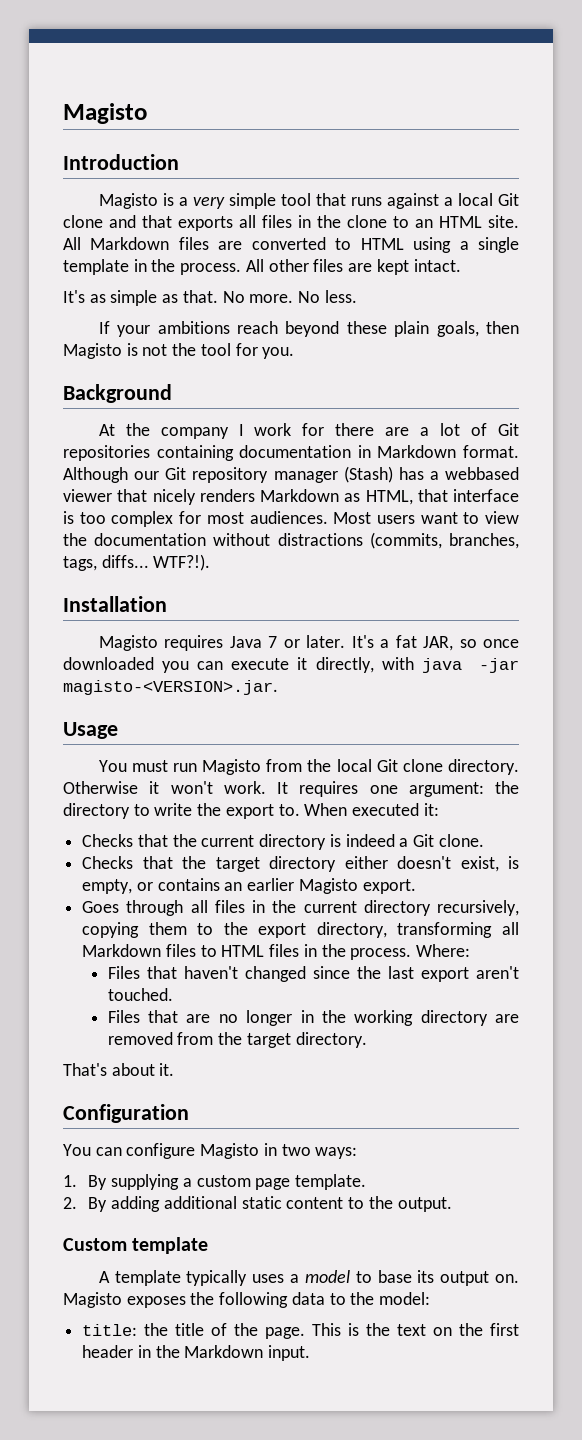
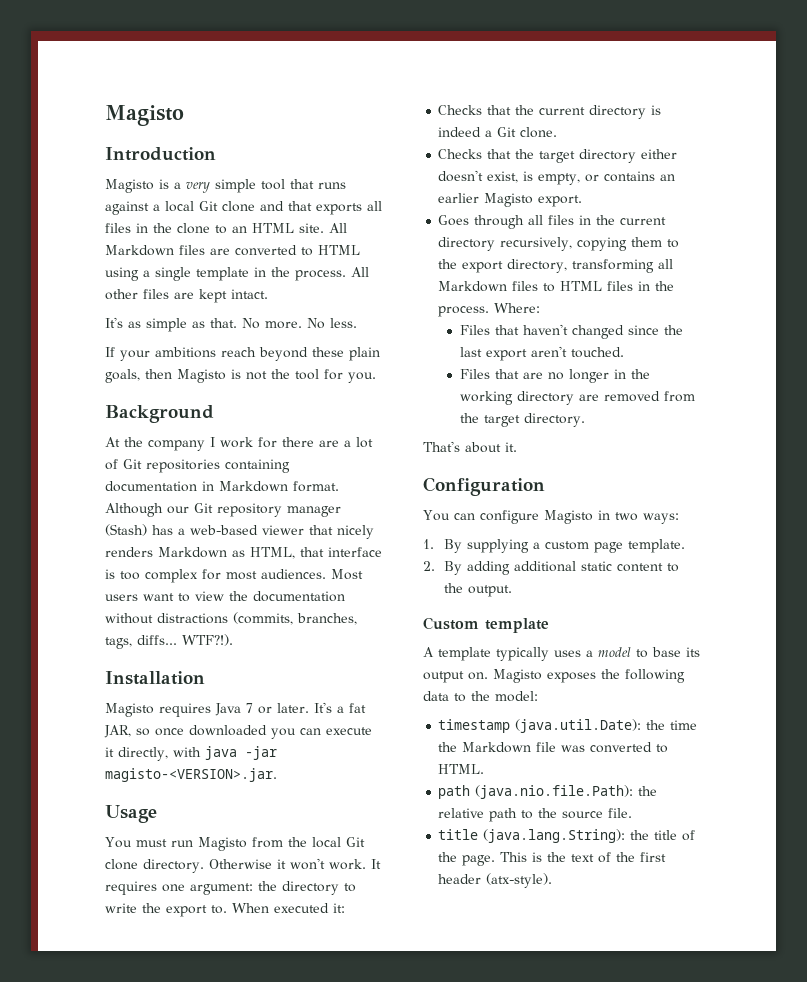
[445,467,519,480] webbased -> [190,525,258,535] web-based
[82,1324,138,1336] title: -> [438,719,698,733] [438,742,669,753] [438,764,485,774] [438,785,658,799] [438,808,633,822] [438,829,626,843] timestamp (java.util.Date): the time the Markdown file was converted to HTML. // path (java.nio.file.Path): the relative path to the source file. // title (java.lang.String):
[433,1327,453,1336] on -> [598,852,612,863] of
[137,1345,311,1361] in the Markdown input. -> [486,873,553,888] (atx-style).

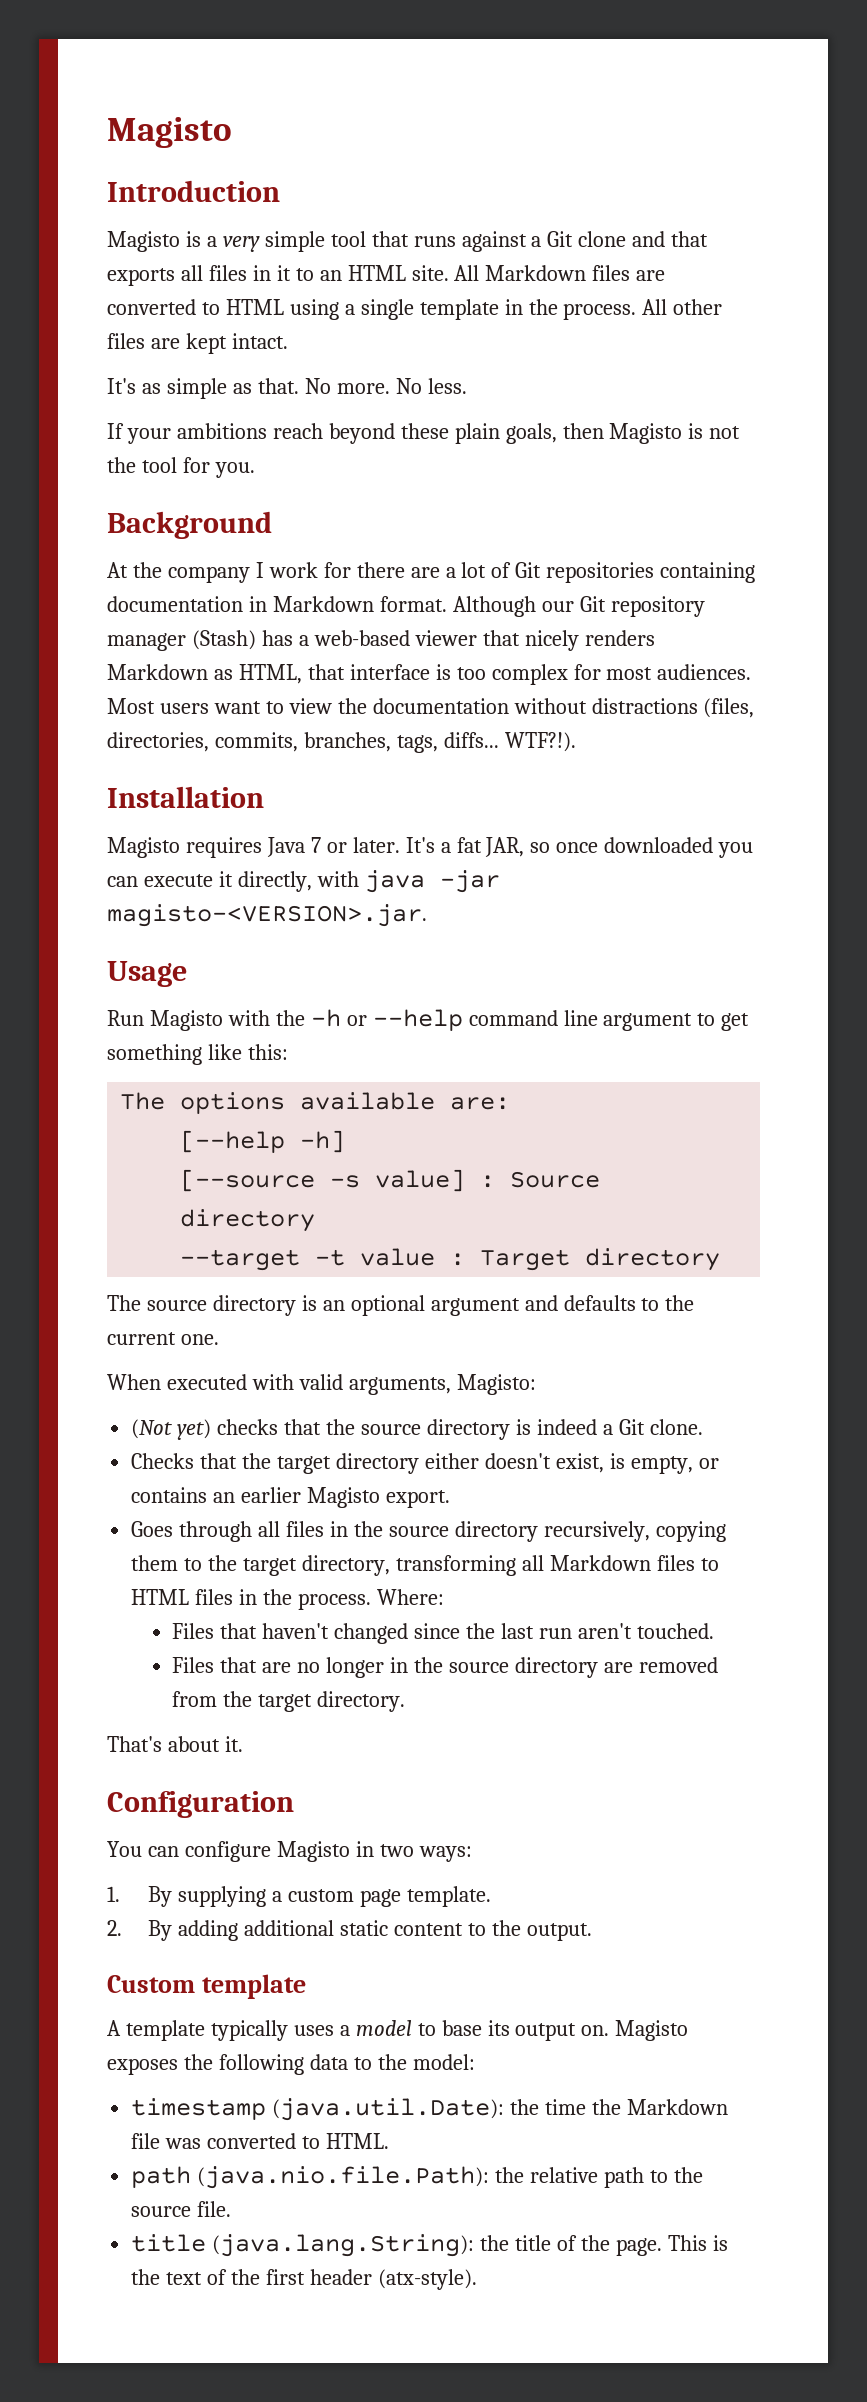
[165,201,194,212] local -> (542, 241) none
[153,223,210,234] the clone -> [276,265,291,281] it
[233,612,293,625] (commits, -> [703,698,755,718] [107,732,298,752] (files, directories, commits,
[105,837,365,851] [105,858,381,873] [105,881,356,895] [105,903,345,917] [438,105,586,115] You must run Magisto from the local Git clone directory. Otherwise it won't work. It requires one argument: the directory to write the export to. When executed it: // Checks that the current -> [107,1009,750,1031] [107,1044,288,1065] [120,1092,511,1114] [180,1130,346,1153] [180,1169,601,1192] [180,1209,316,1232] [180,1248,721,1271] [107,1295,695,1316] [107,1332,219,1345] [107,1374,536,1395] [131,1419,421,1440] Run Magisto with the -h or --help command line argument to get something like this: // The options available are: // [--help -h] // [--source -s value] : Source directory // --target -t value : Target directory // The source directory is an optional argument and defaults to the current one. // When executed with valid arguments, Magisto: // (Not yet) checks that the source
[620,217,667,225] current -> [388,1526,449,1537] source
[462,261,504,273] export -> [243,1558,298,1576] target
[485,349,527,361] export -> [538,1628,572,1639] run
[459,391,513,405] working -> [448,1662,509,1673] source

